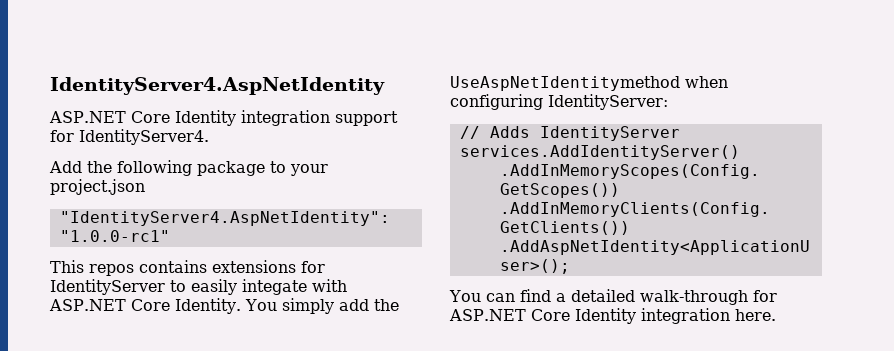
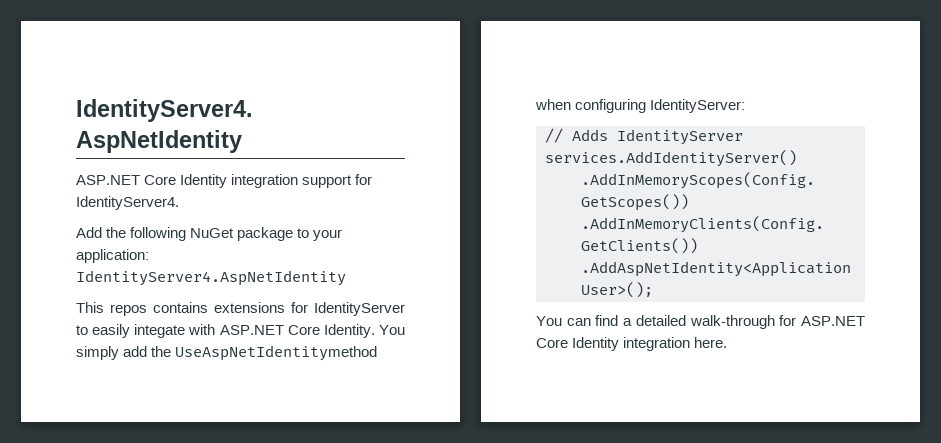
(192, 168) none -> [190,228,235,238] NuGet
[50,179,145,195] [59,211,390,226] [59,230,170,242] project.json // "IdentityServer4.AspNetIdentity": "1.0.0-rc1" -> [76,249,149,263] [76,270,346,286] application: IdentityServer4.AspNetIdentity

